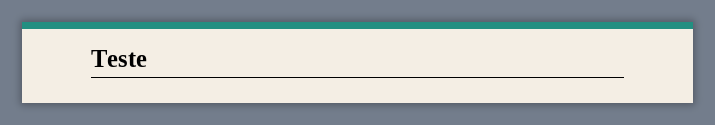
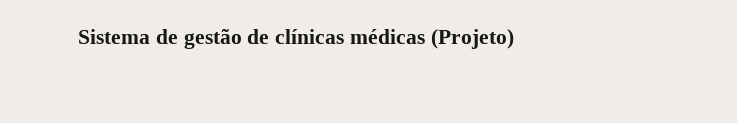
[91,50,147,67] Teste -> [78,29,514,49] Sistema de gestão de clínicas médicas (Projeto)

